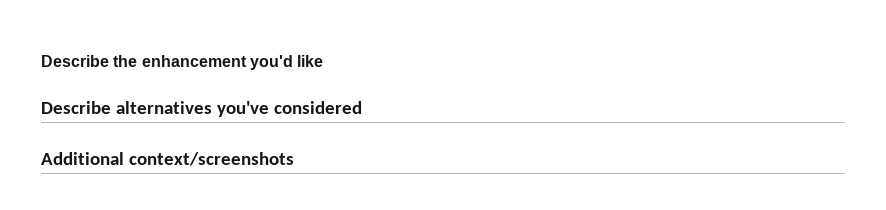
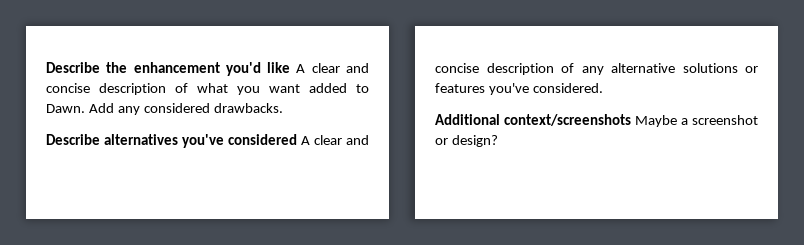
[41,101,362,117] [41,152,294,166] // Describe alternatives you've considered // Additional context/screenshots -> [296,63,369,73] [46,83,369,95] [46,103,283,115] [46,134,369,148] [435,63,758,75] [435,83,603,95] [435,114,758,127] [435,135,498,147] A clear and concise description of what you want added to Dawn. Add any considered drawbacks. // Describe alternatives you've considered A clear and concise description of any alternative solutions or features you've considered. // Additional context/screenshots Maybe a screenshot or design?

